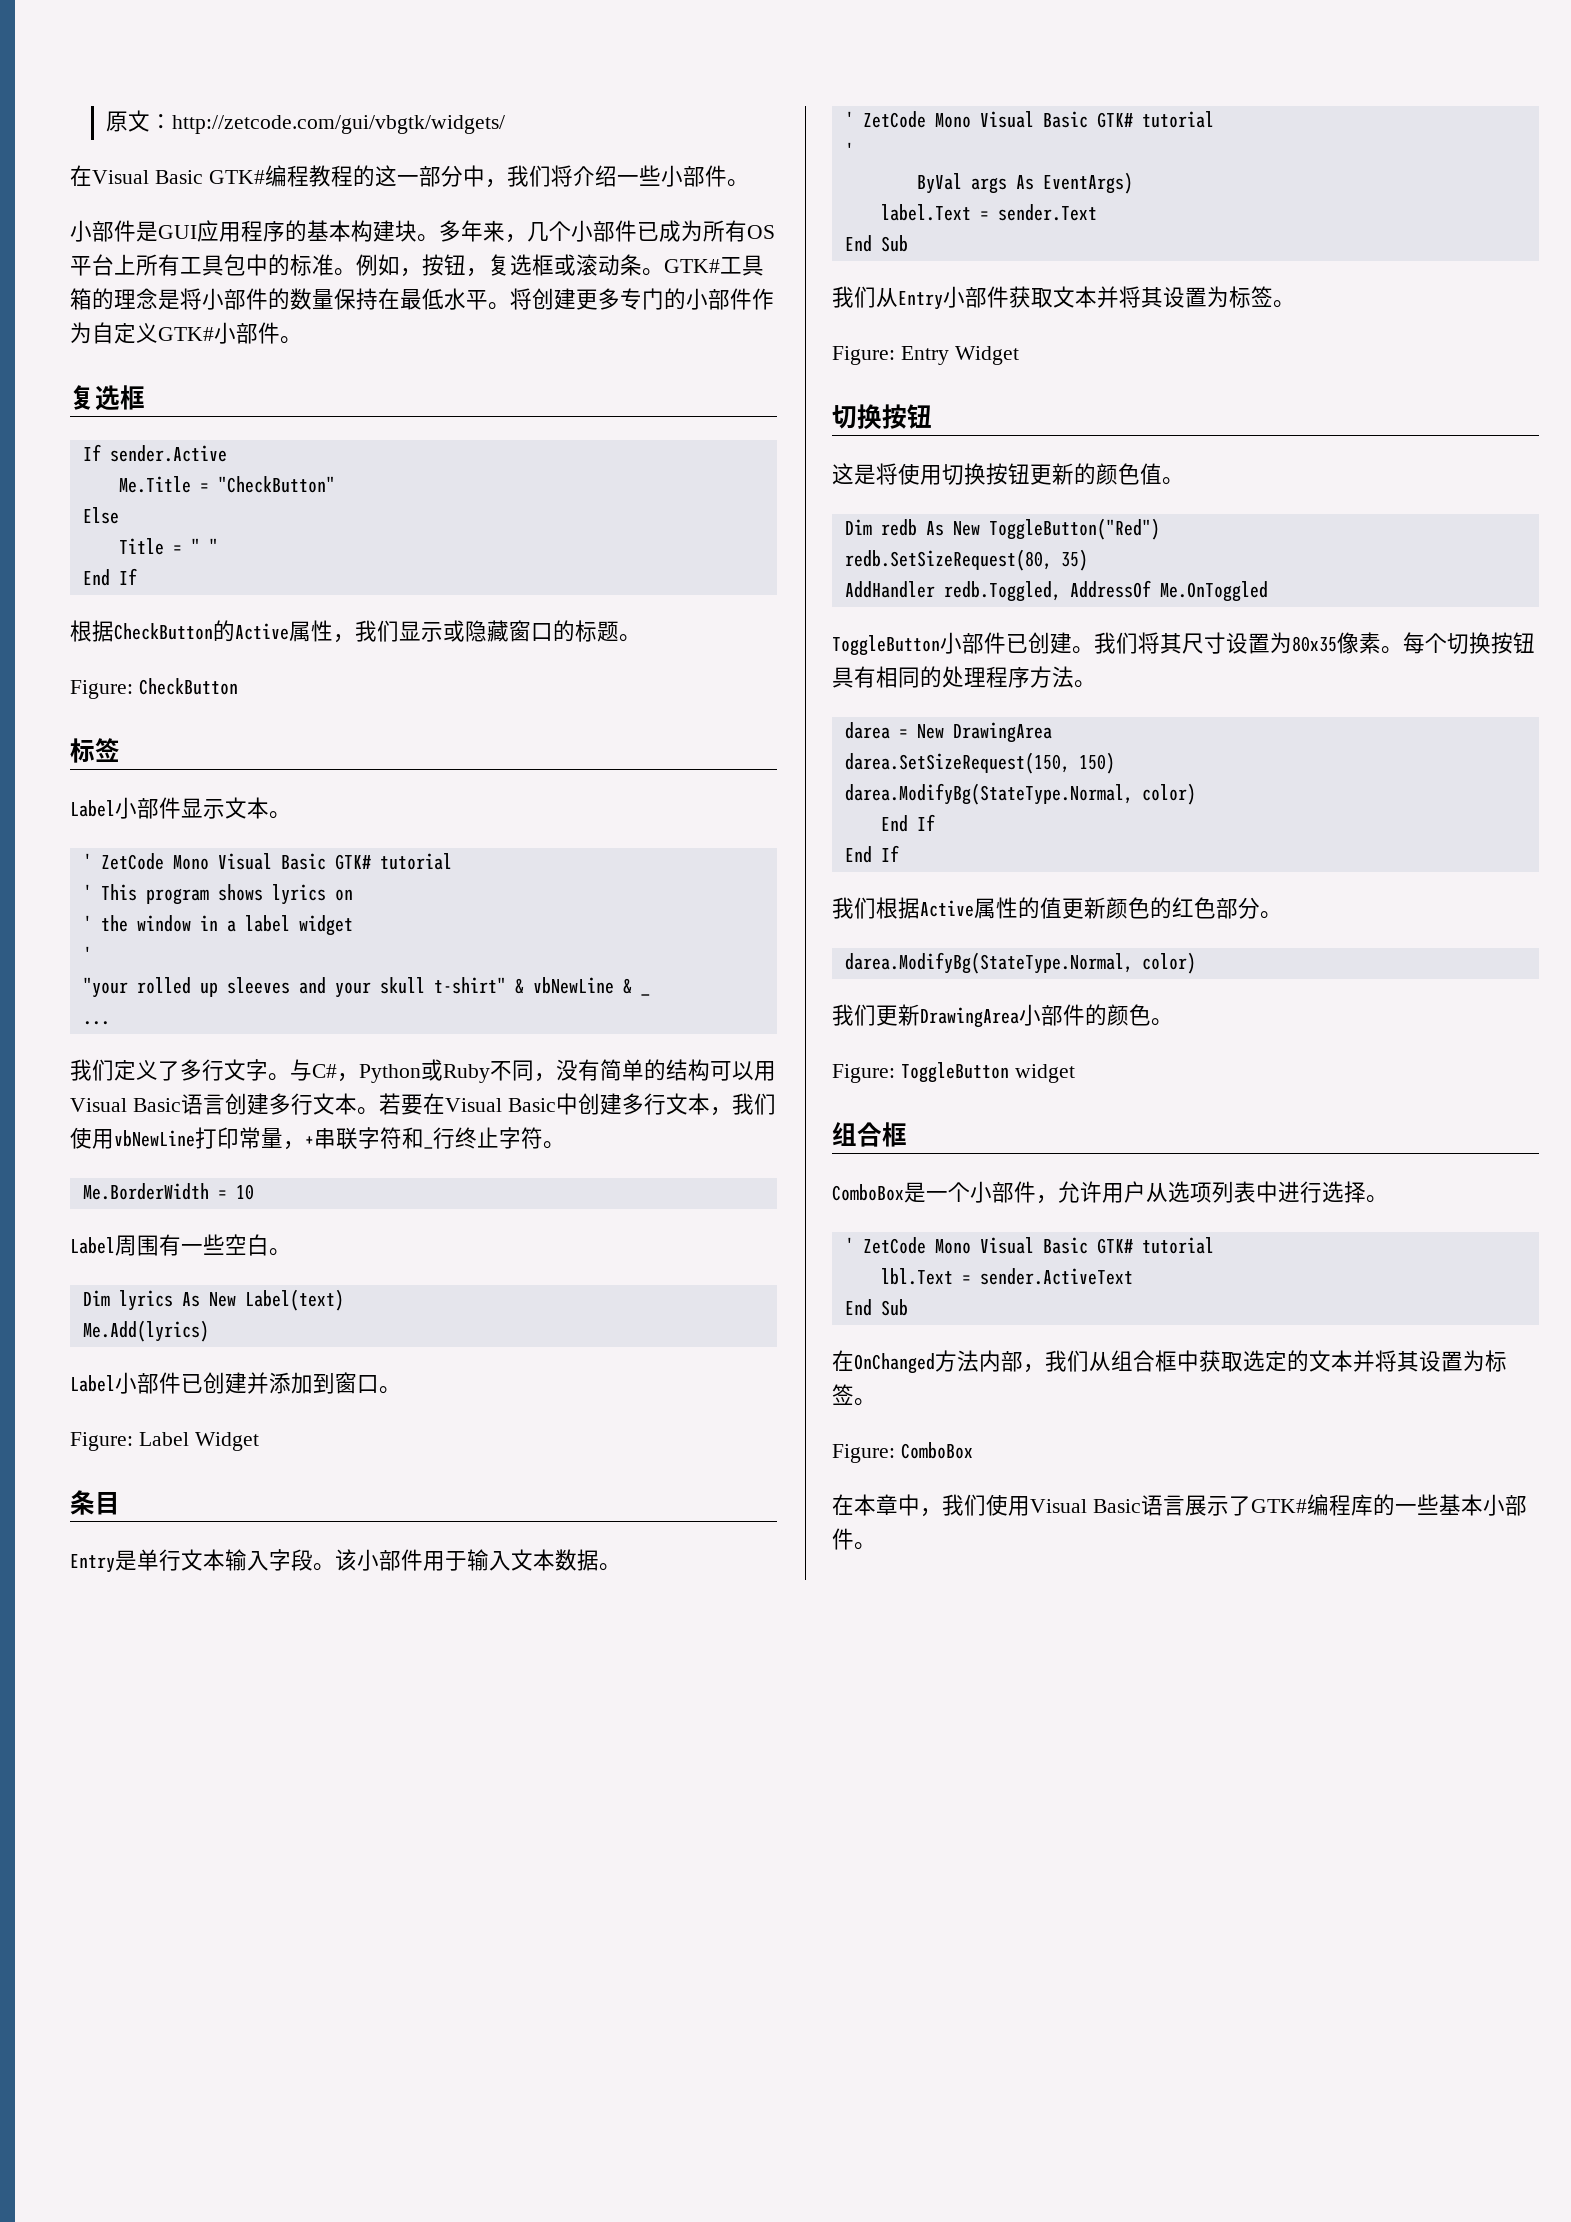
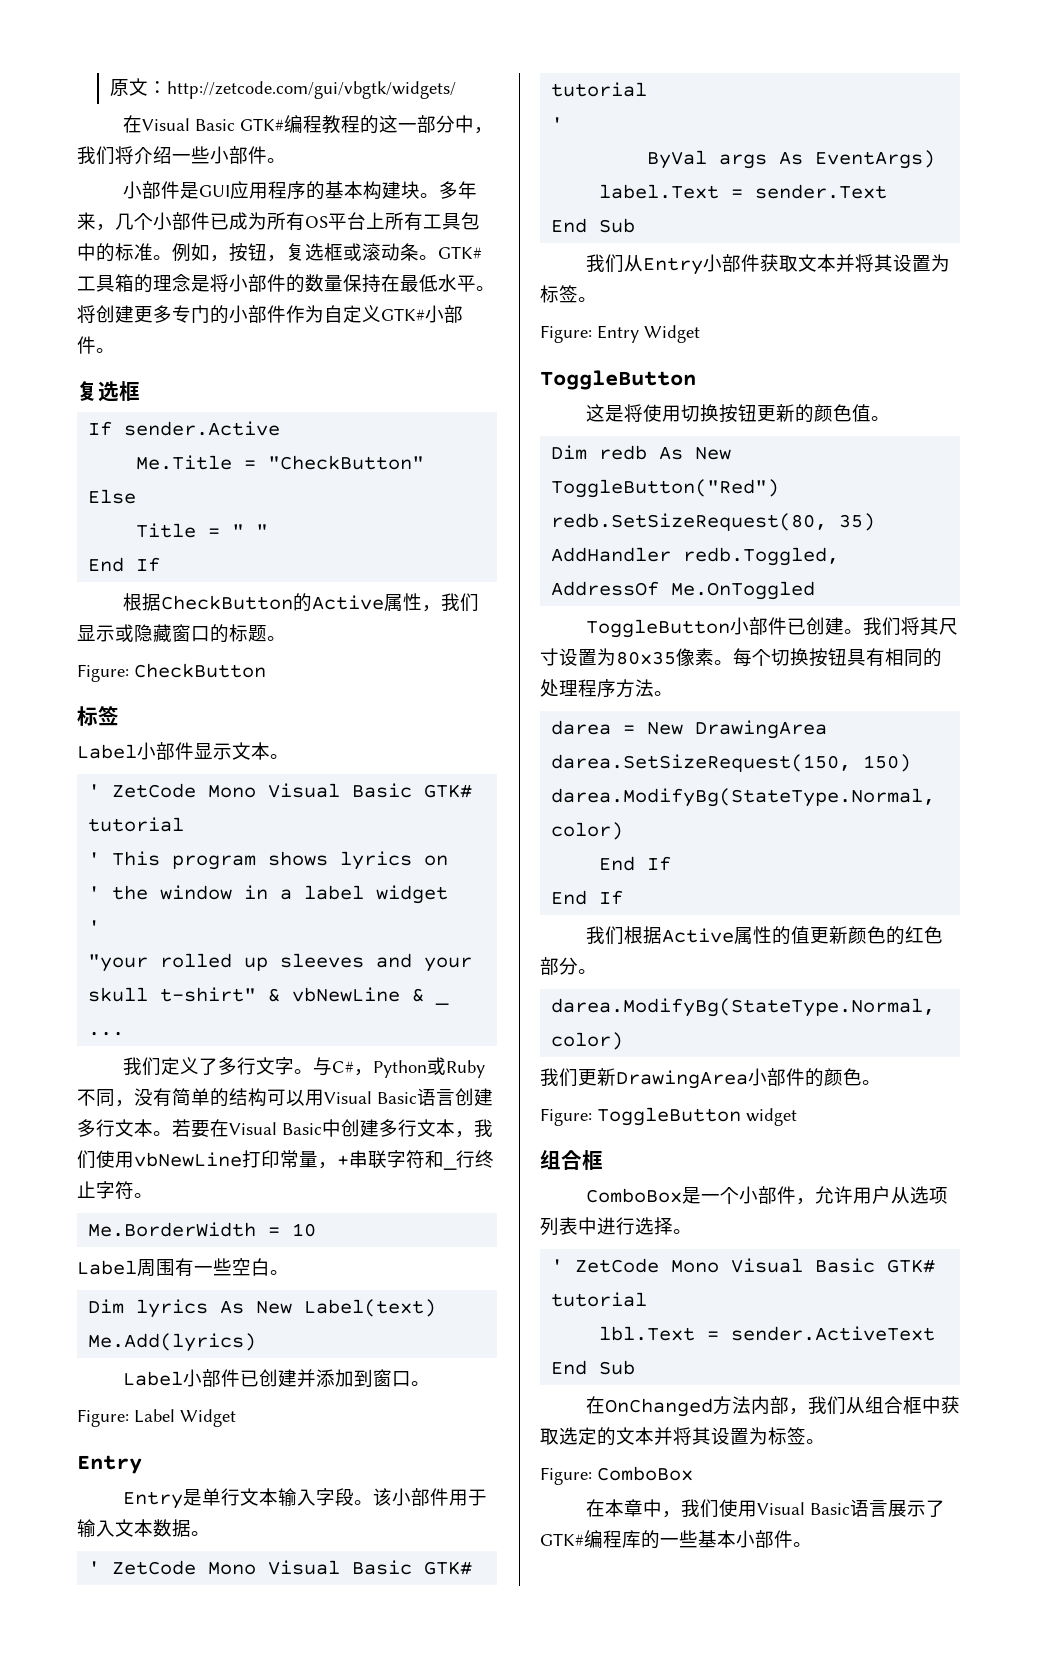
[70,1490,120,1515] 条目 -> [77,1455,142,1474] Entry
[832,404,932,429] 切换按钮 -> [540,370,696,390] ToggleButton

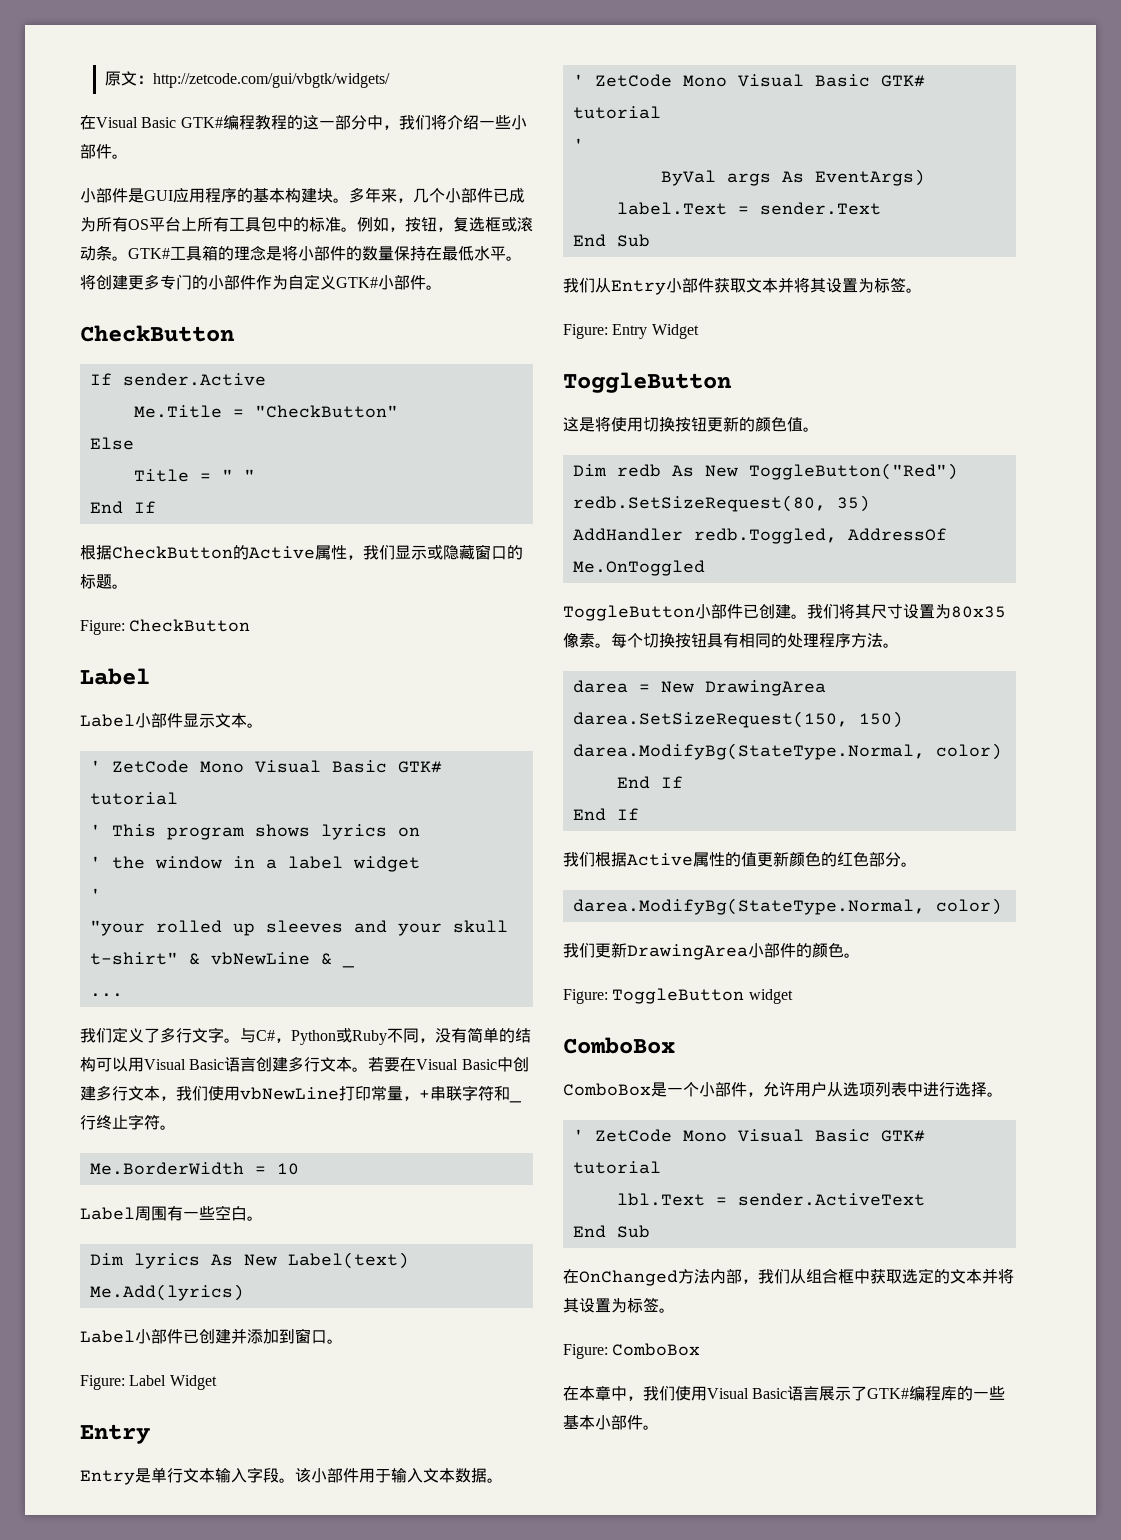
[77,381,140,402] 复选框 -> [80,325,235,342] CheckButton
[77,706,119,726] 标签 -> [80,668,150,685] Label
[540,1150,603,1170] 组合框 -> [563,1037,675,1054] ComboBox

